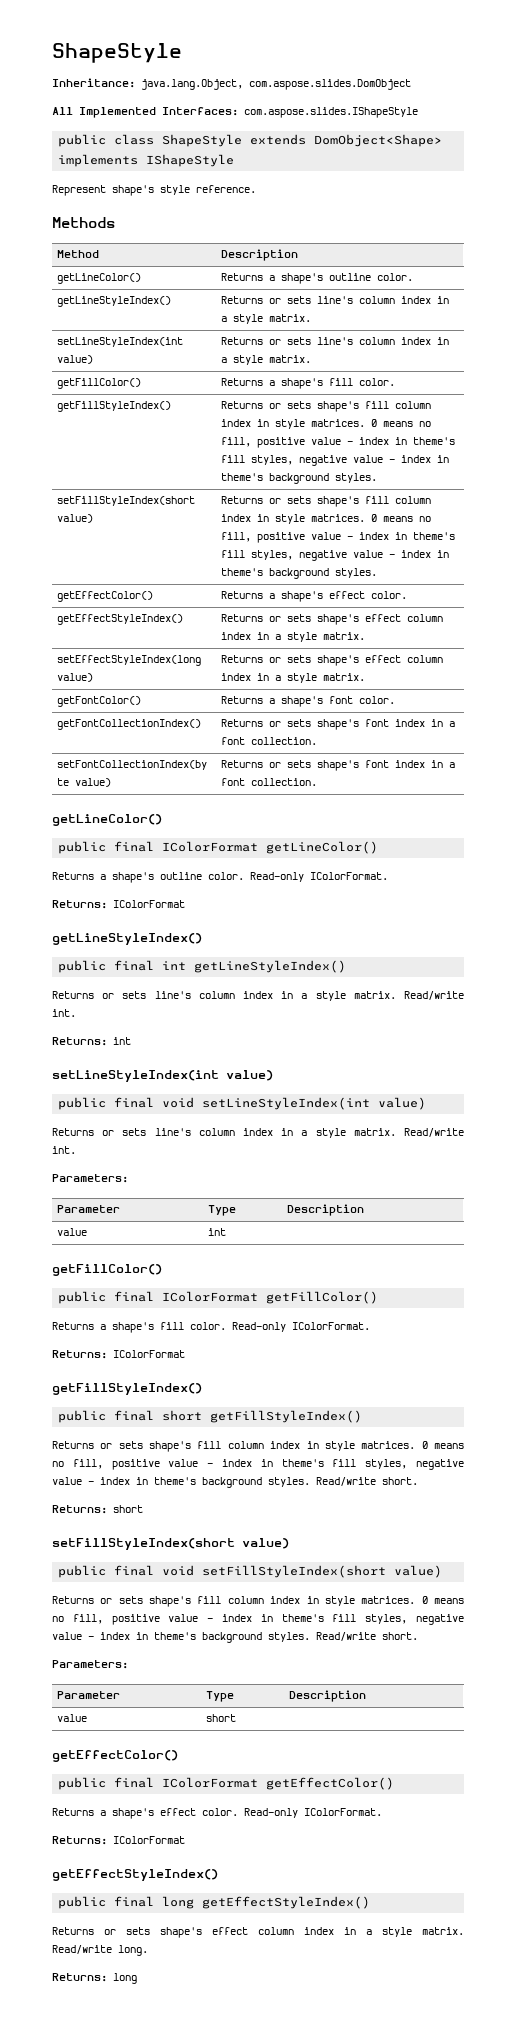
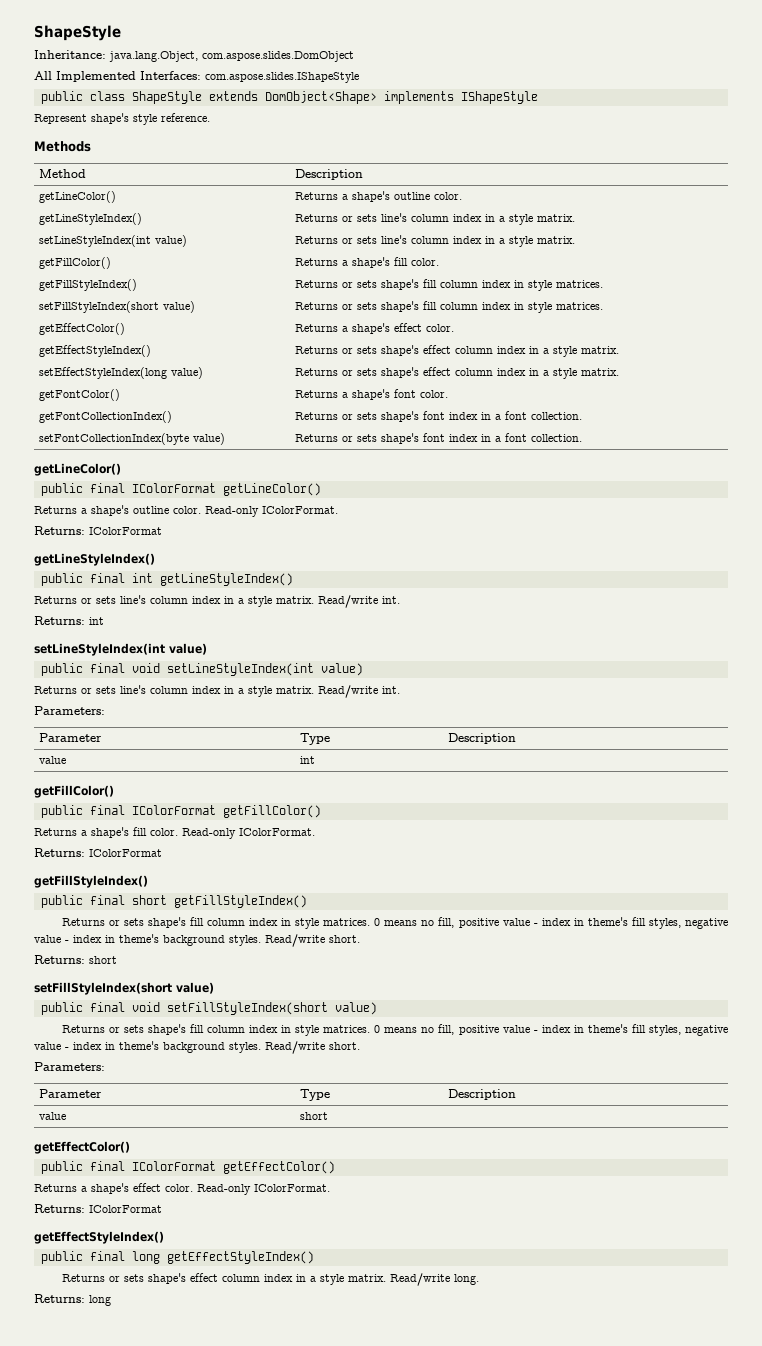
[370,419,431,427] [220,437,455,448] [220,455,449,466] [220,473,377,484] 0 means no fill, positive value - index in theme's fill styles, negative value - index in theme's background styles. -> (604, 284) none
[370,514,431,522] [220,532,455,543] [220,550,449,561] [220,568,377,579] 0 means no fill, positive value - index in theme's fill styles, negative value - index in theme's background styles. -> (604, 306) none

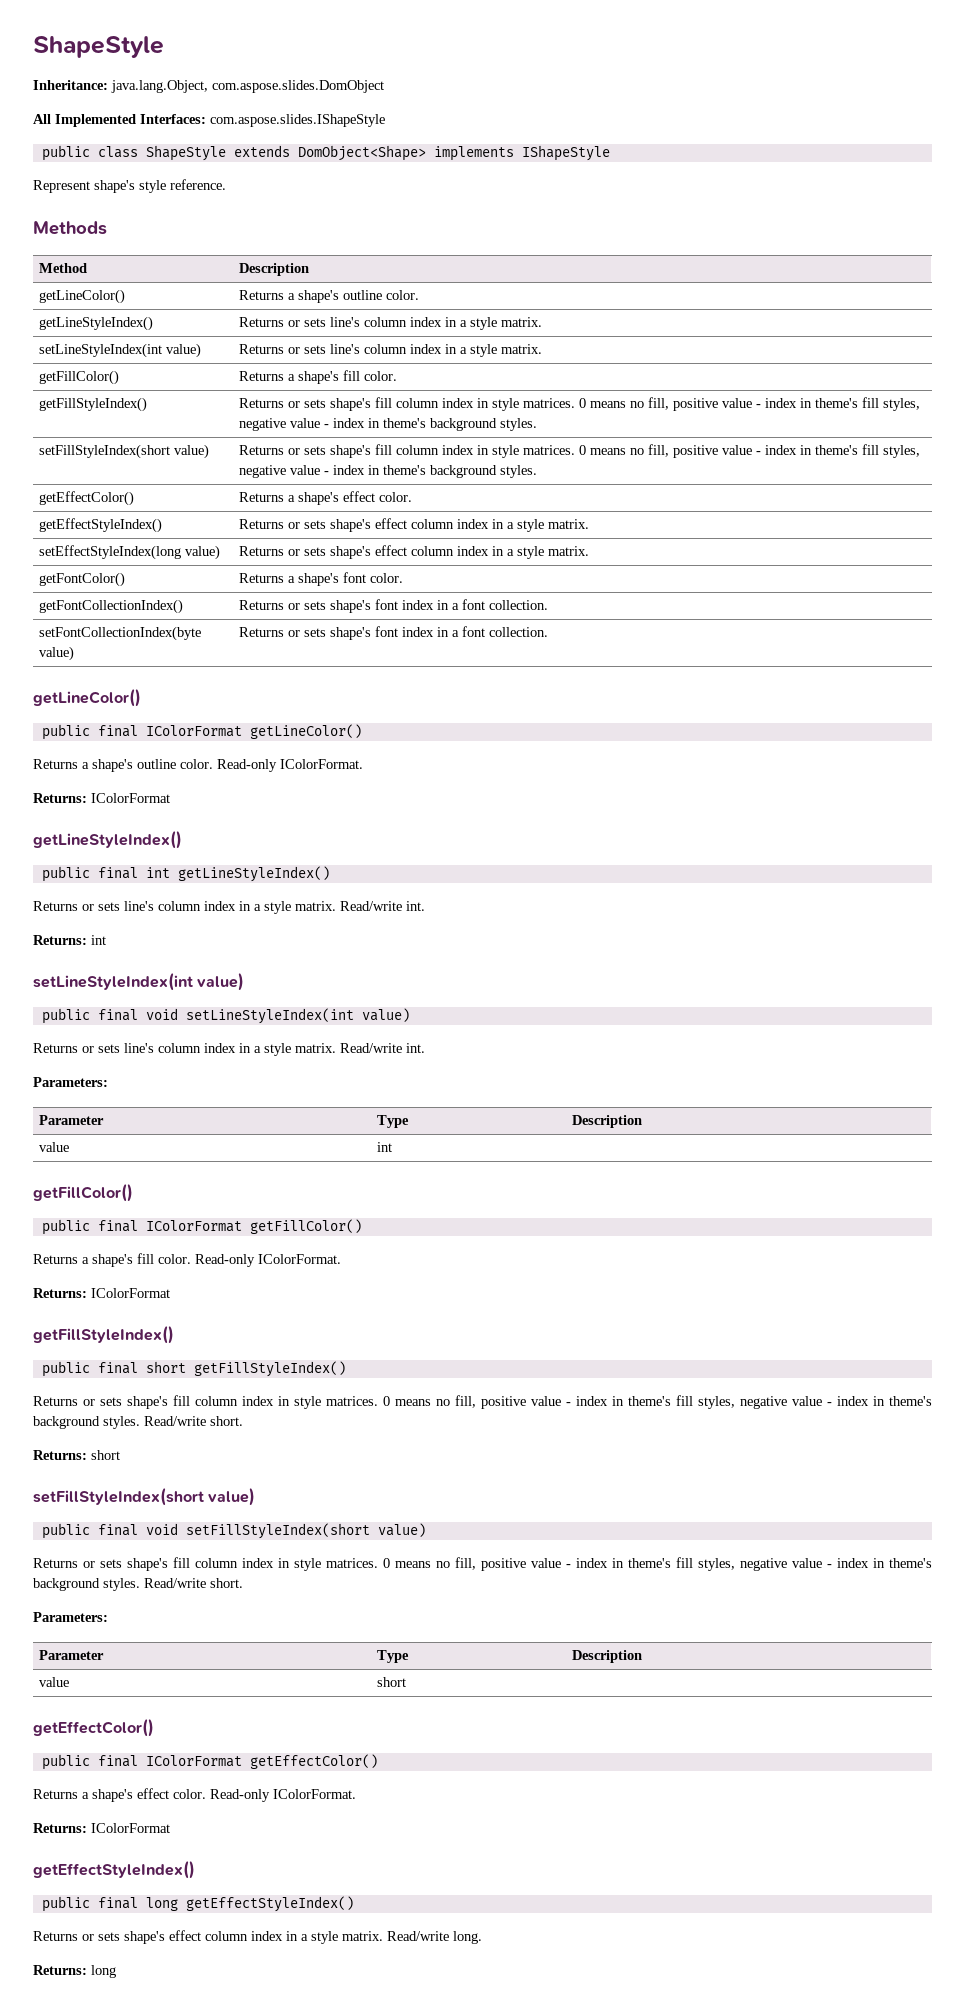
(604, 284) none -> [579,397,921,411] [239,418,538,431] 0 means no fill, positive value - index in theme's fill styles, negative value - index in theme's background styles.
(604, 306) none -> [579,444,921,458] [239,465,538,478] 0 means no fill, positive value - index in theme's fill styles, negative value - index in theme's background styles.

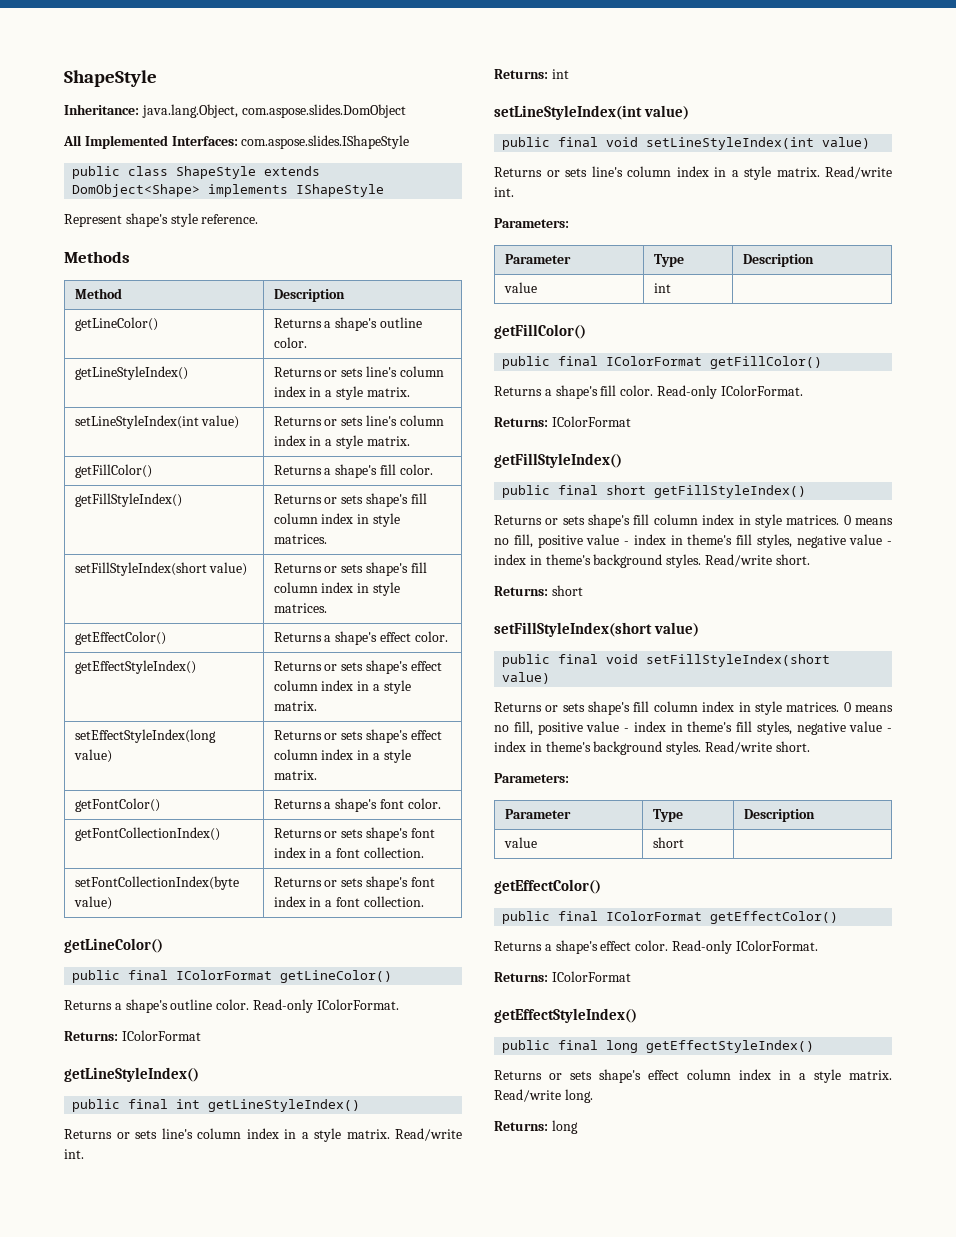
[579,397,921,411] [239,418,538,431] 0 means no fill, positive value - index in theme's fill styles, negative value - index in theme's background styles. -> (327, 539) none
[579,444,921,458] [239,465,538,478] 0 means no fill, positive value - index in theme's fill styles, negative value - index in theme's background styles. -> (327, 608) none

